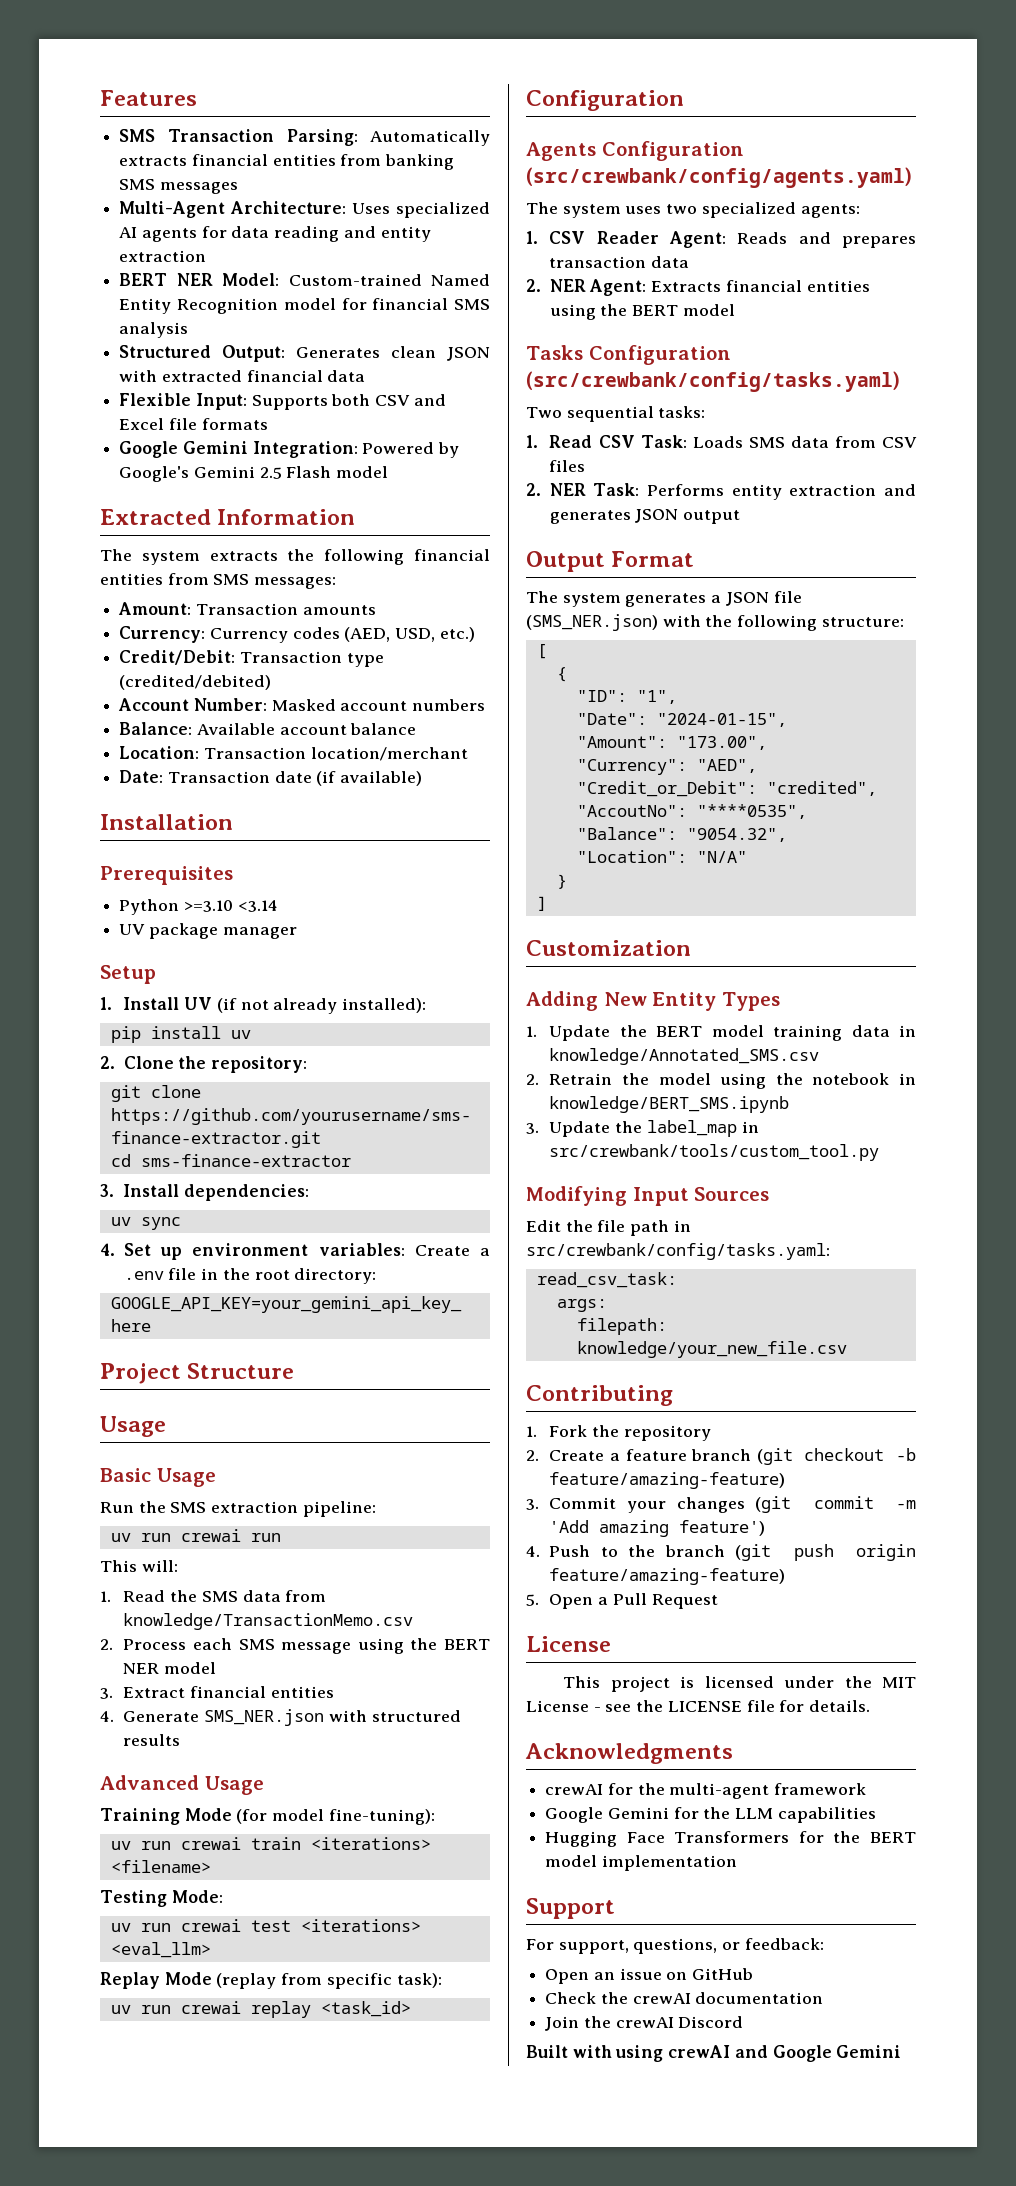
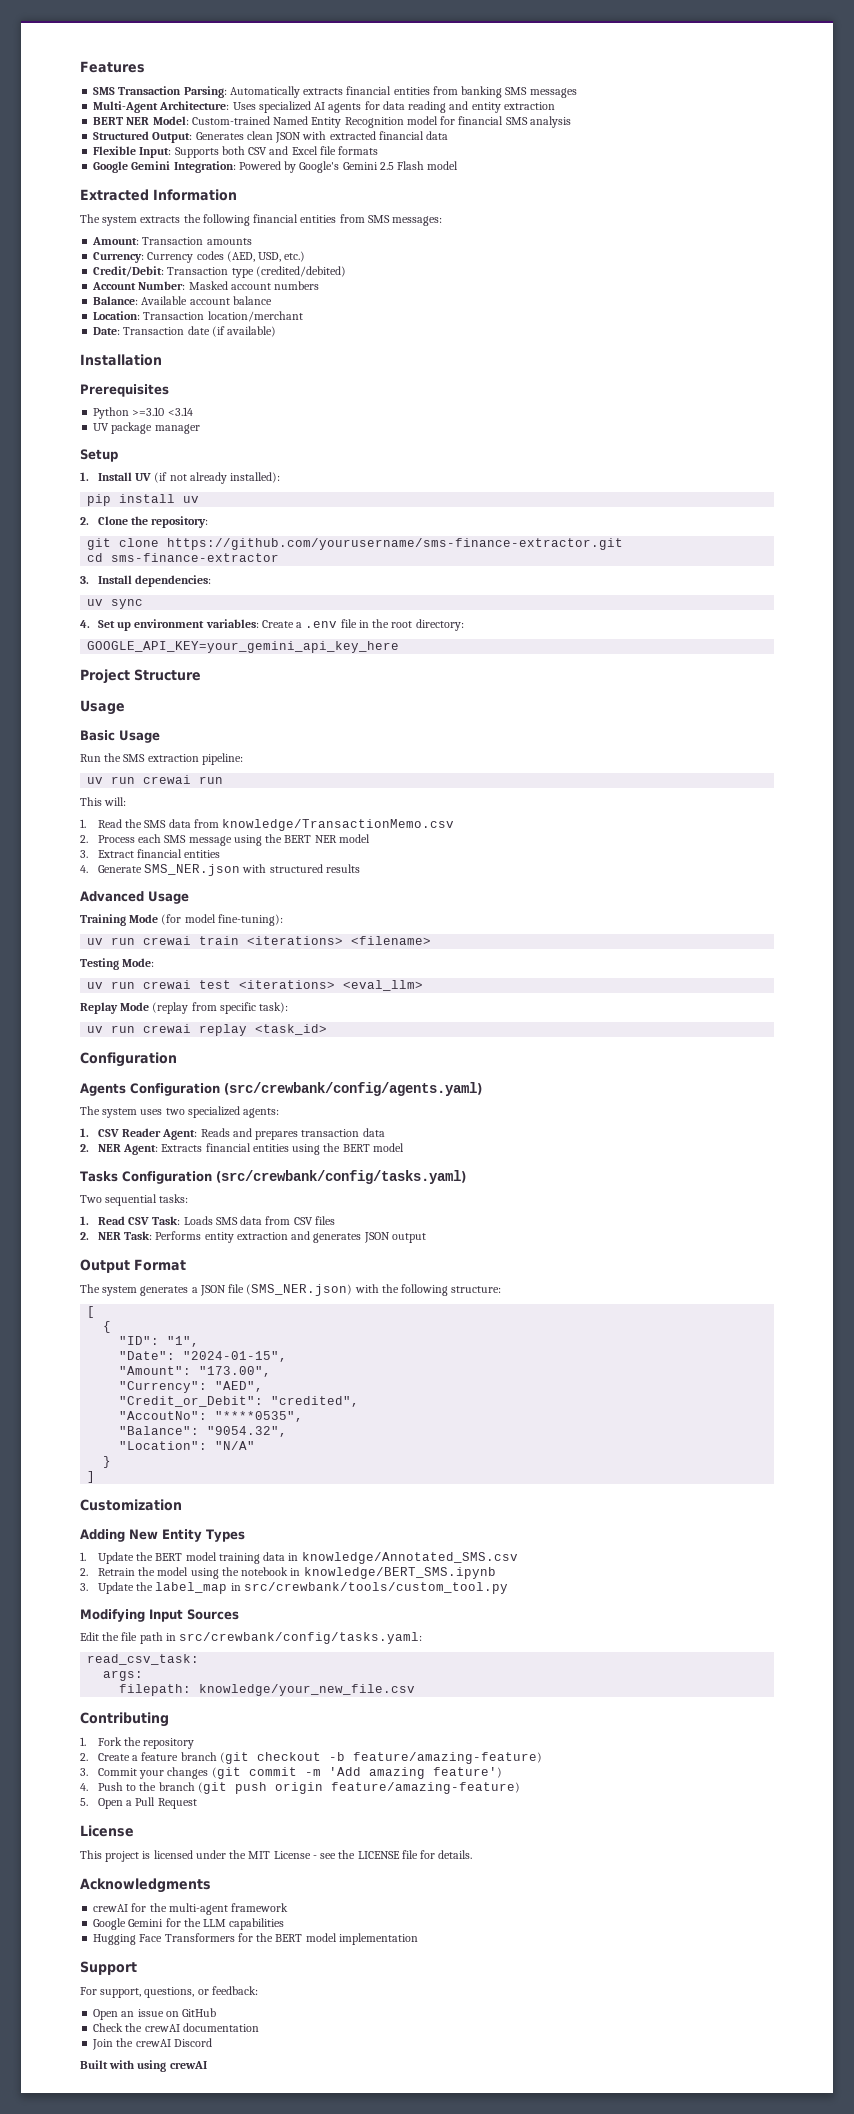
[734,2045,902,2062] and Google Gemini -> (207, 2065) none

